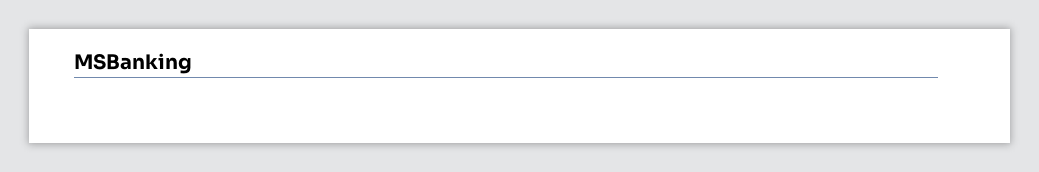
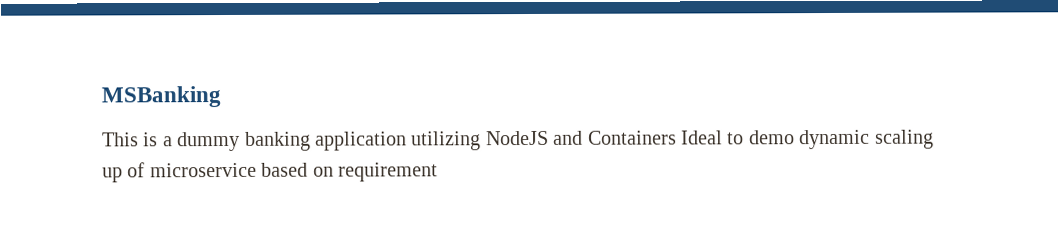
(192, 63) none -> [102,129,934,152] [102,162,438,183] // This is a dummy banking application utilizing NodeJS and Containers Ideal to demo dynamic scaling up of microservice based on requirement

